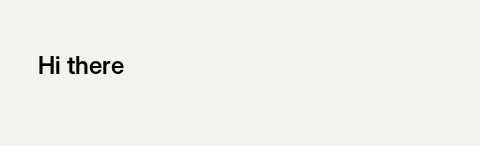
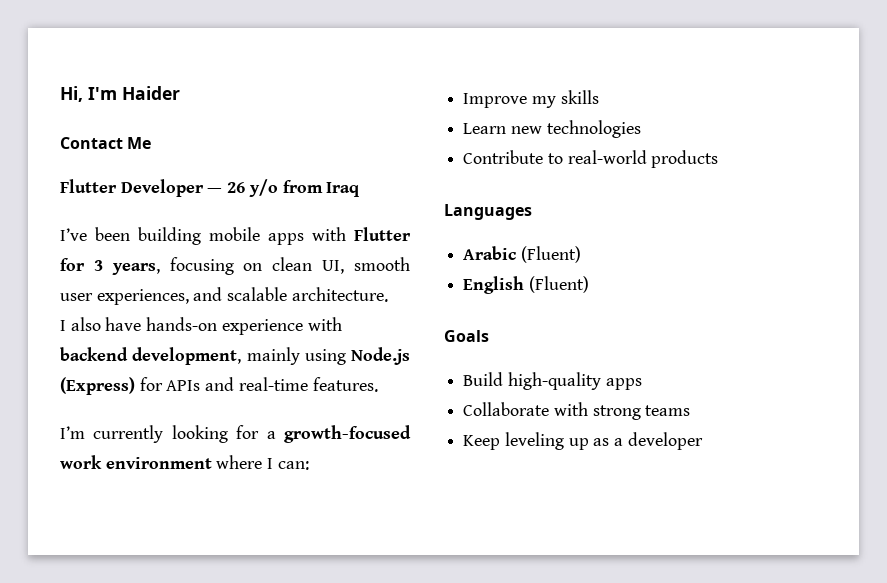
[38,56,125,74] Hi there -> [60,86,180,102] [60,137,152,149] [60,179,360,197] [60,227,411,245] [60,257,410,275] [60,287,388,305] [60,317,342,335] [60,347,410,365] [60,377,378,395] [60,425,411,443] [60,455,309,470] [463,90,599,108] [463,120,641,138] [463,150,719,168] [444,204,532,220] [463,246,581,263] [463,276,589,294] [444,330,489,342] [463,372,642,390] [463,402,691,420] [463,432,703,450] Hi, I'm Haider // Contact Me // Flutter Developer — 26 y/o from Iraq // I’ve been building mobile apps with Flutter for 3 years, focusing on clean UI, smooth user experiences, and scalable architecture. // I also have hands-on experience with backend development, mainly using Node.js (Express) for APIs and real-time features. // I’m currently looking for a growth-focused work environment where I can: // Improve my skills // Learn new technologies // Contribute to real-world products // Languages // Arabic (Fluent) // English (Fluent) // Goals // Build high-quality apps // Collaborate with strong teams // Keep leveling up as a developer

